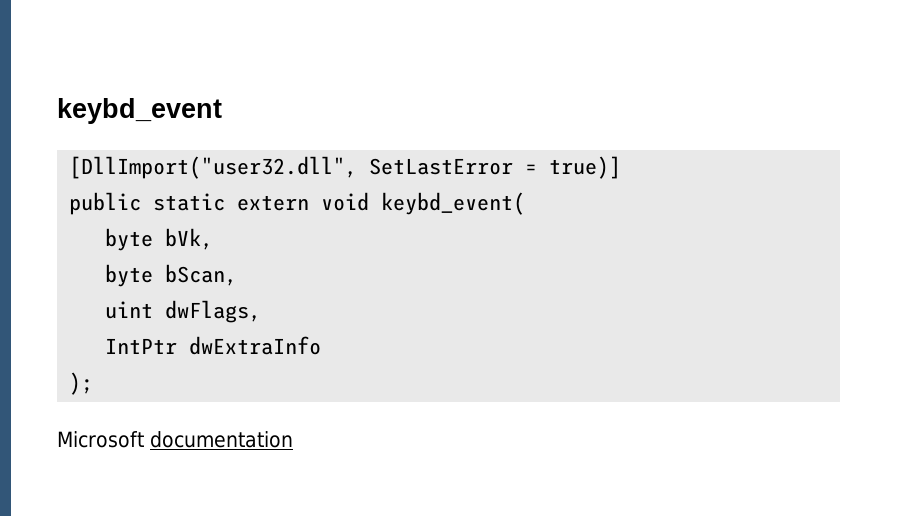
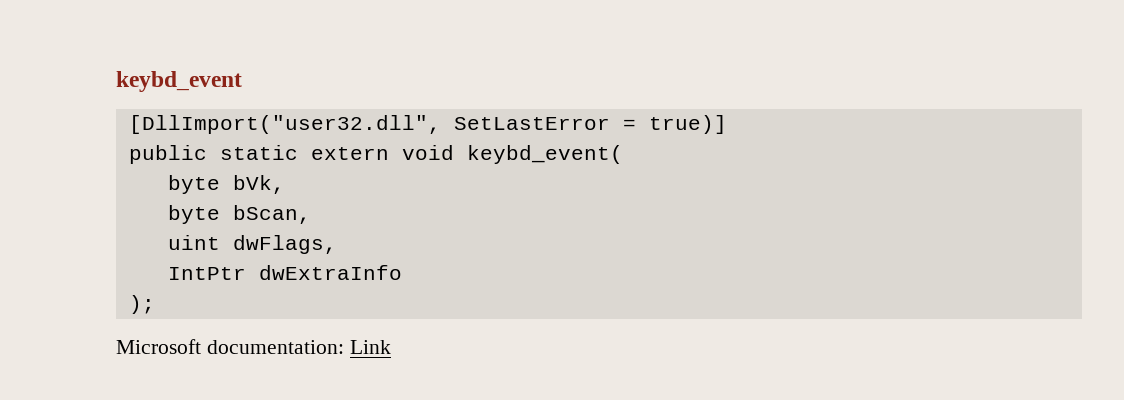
[150,431,293,448] documentation -> [206,340,391,354] documentation: Link

